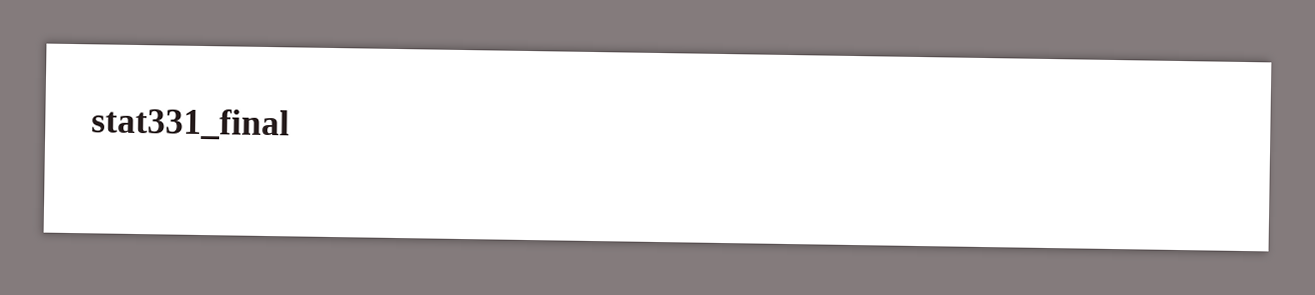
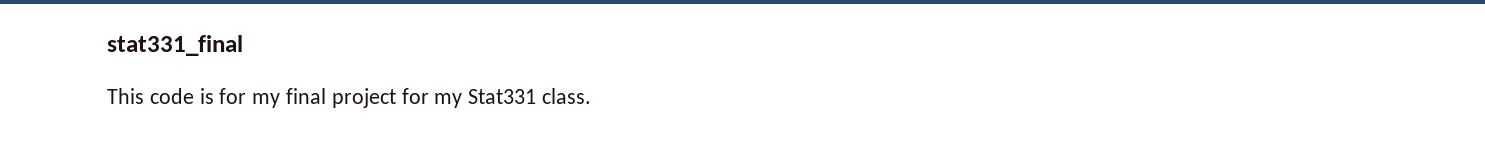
(290, 124) none -> [107,88,592,108] // This code is for my final project for my Stat331 class.

